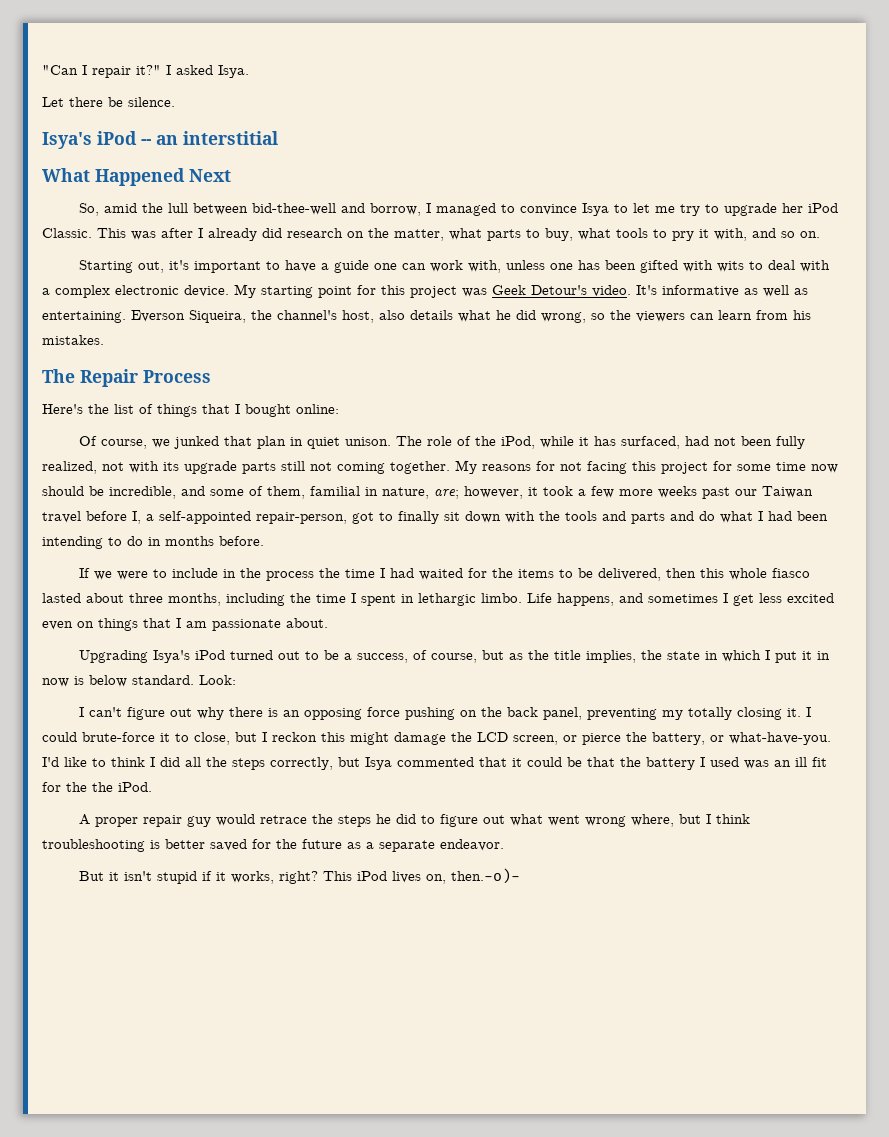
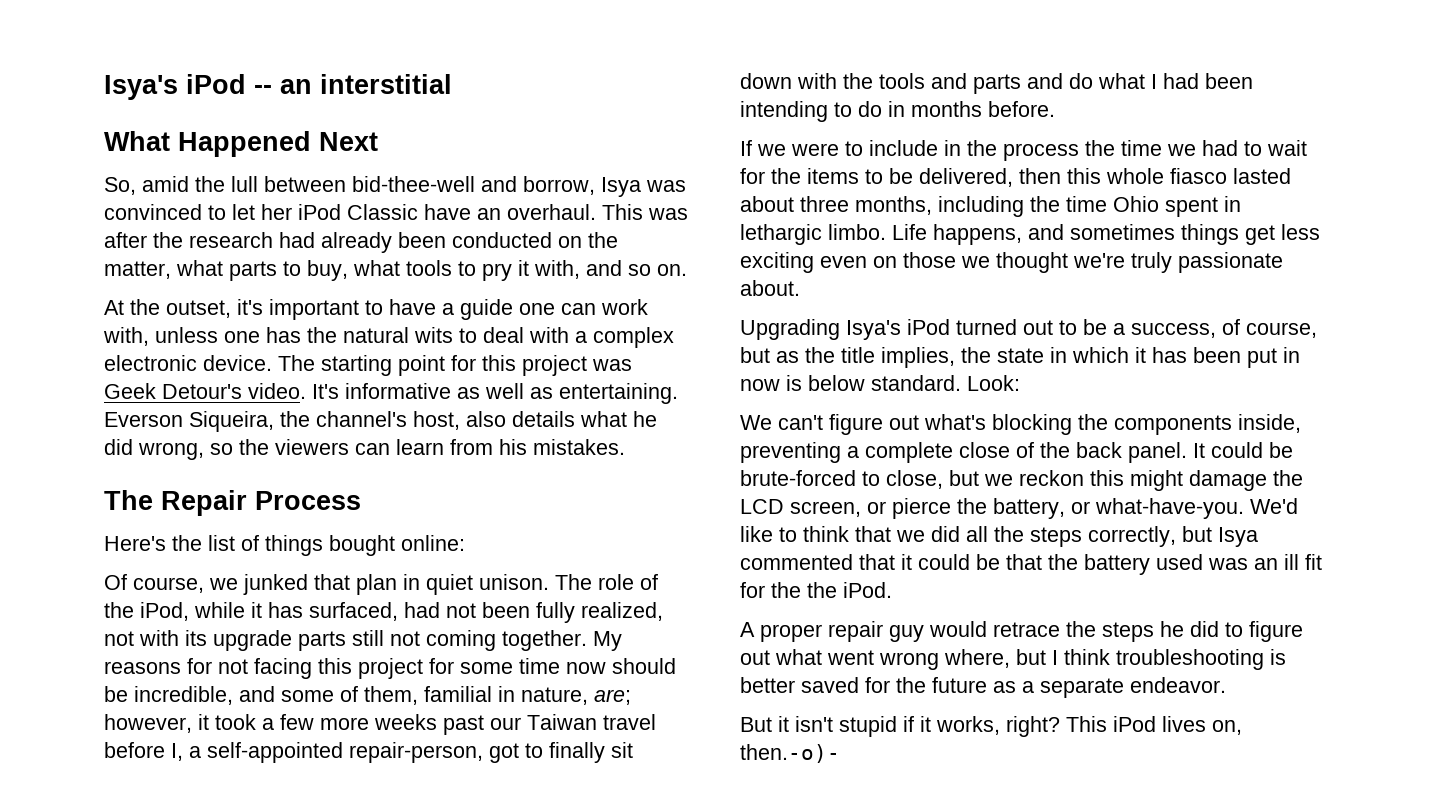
[42,65,249,78] [42,97,175,107] "Can I repair it?" I asked Isya. // Let there be silence. // -> (104, 87) none
[425,203,838,216] [42,228,343,241] I managed to convince Isya to let me try to upgrade her iPod Classic. This was after I already did research -> [601,177,686,197] [104,204,688,220] [104,232,552,253] Isya was convinced to let her iPod Classic have an overhaul. This was after the research had already been conducted
[78,260,164,273] Starting out, -> [104,299,231,318] At the outset,
[604,260,713,273] been gifted with -> [307,327,409,343] the natural
[234,284,256,298] My -> [278,355,315,371] The
[202,404,240,414] that I -> (323, 545) none
[379,568,463,580] I had waited -> [1167,140,1307,156] we had to wait
[351,593,356,603] I -> [1113,196,1159,212] Ohio
[723,593,728,603] I -> [1181,224,1239,245] things
[787,593,834,603] excited -> [740,252,814,273] exciting
[98,618,207,631] things that I am -> [903,252,1172,273] those we thought we're truly
[764,650,812,663] I put it -> [1135,347,1277,368] it has been put
[78,707,84,717] I -> [740,415,772,430] We
[196,707,811,720] [42,732,170,742] why there is an opposing force pushing on the back panel, preventing my totally closing it. I could brute-force it -> [924,414,1301,435] [740,442,1293,463] [740,470,856,486] what's blocking the components inside, preventing a complete close of the back panel. It could be brute-forced
[262,732,267,742] I -> [984,474,1013,486] we
[42,757,59,767] I'd -> [1250,498,1298,514] We'd
[150,757,155,767] I -> [855,526,925,542] that we
[700,757,705,767] I -> (1150, 564) none

